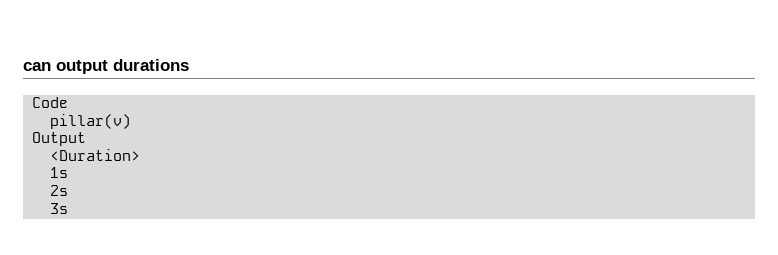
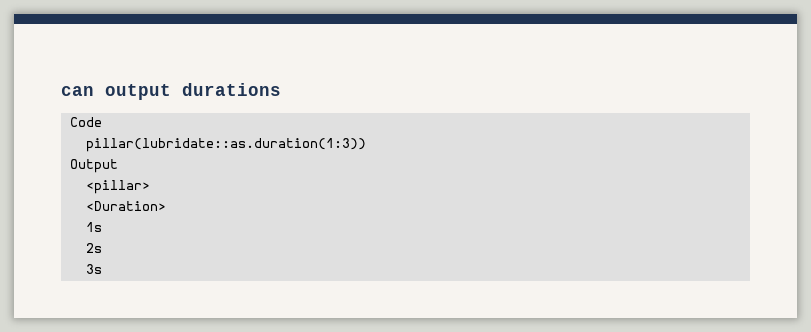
[49,114,131,129] pillar(v) -> [86,138,366,152] pillar(lubridate::as.duration(1:3))
(86, 139) none -> [86,180,150,194] // <pillar>

